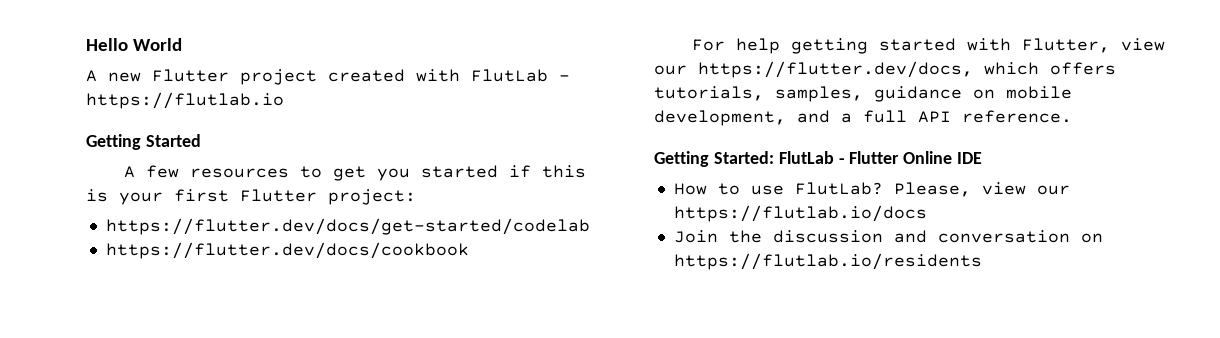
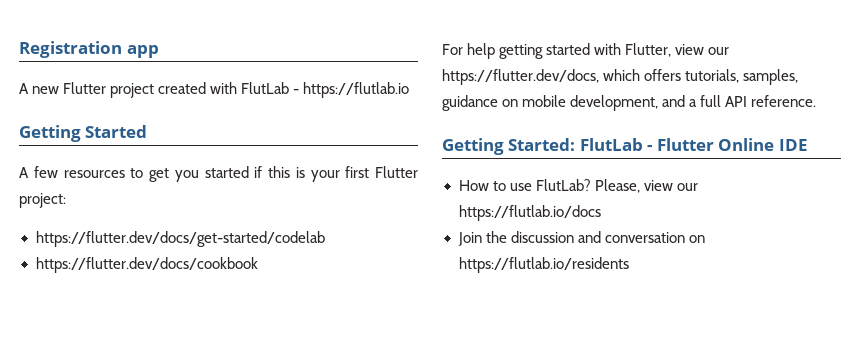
[86,38,183,51] Hello World -> [19,41,159,58] Registration app

